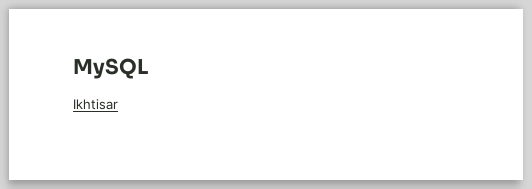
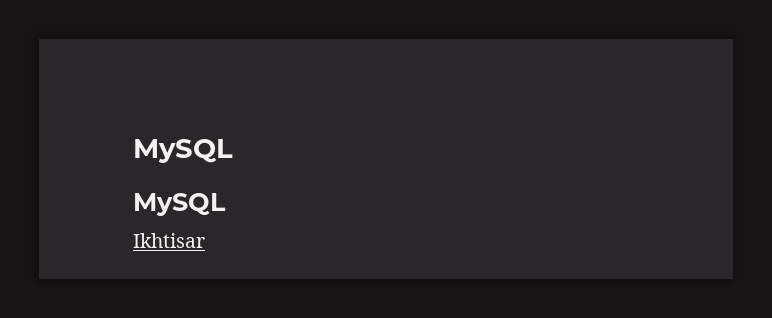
[73,58,148,79] MySQL -> [133,139,233,163] [133,193,226,216] MySQL // MySQL

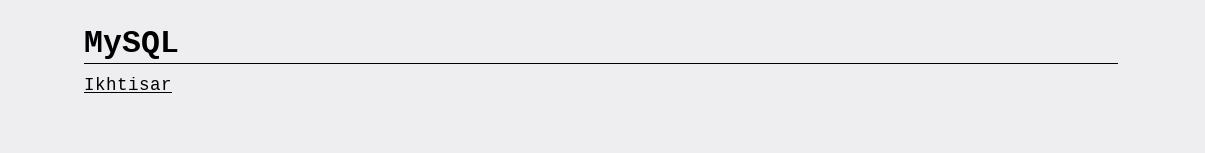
[133,139,233,163] [133,193,226,216] MySQL // MySQL -> [84,31,179,59] MySQL

